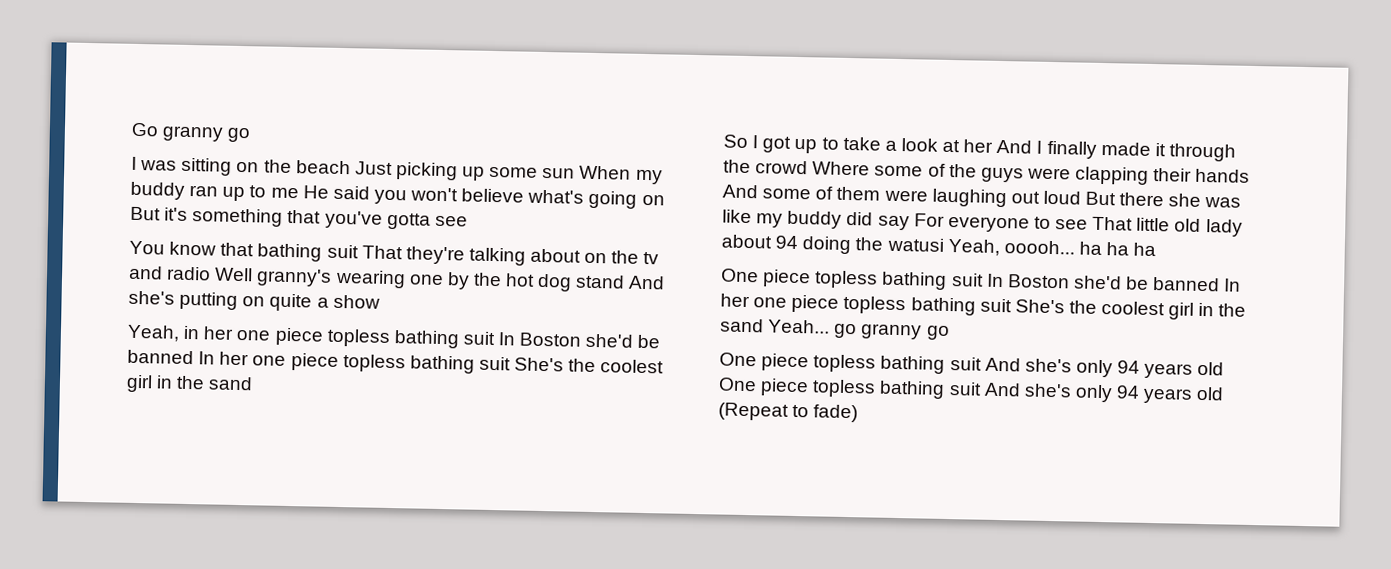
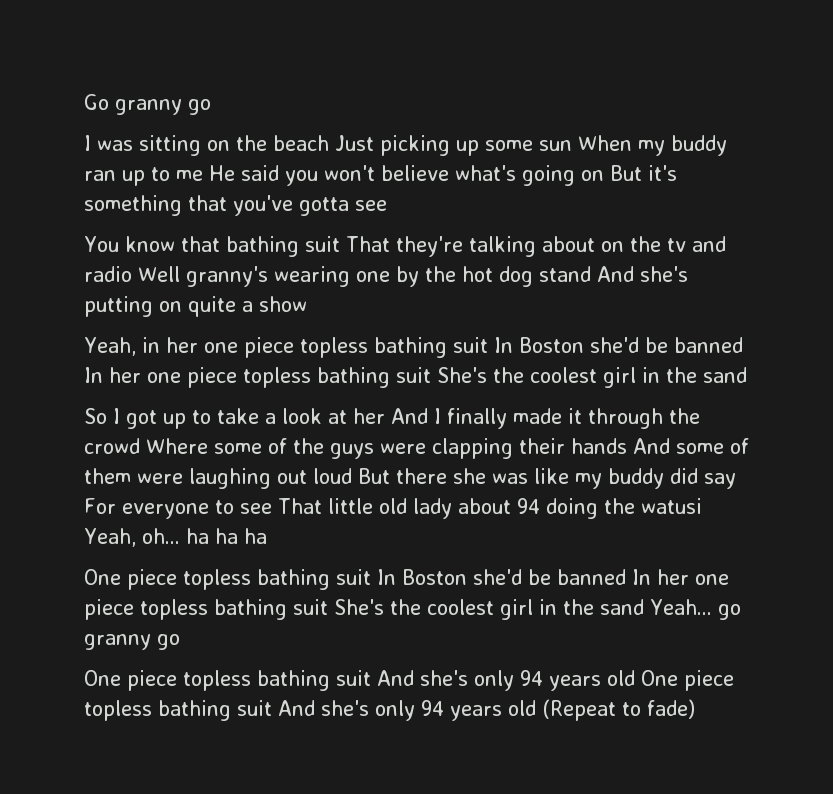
[1003,240,1075,255] ooooh... -> [141,528,180,544] oh...

